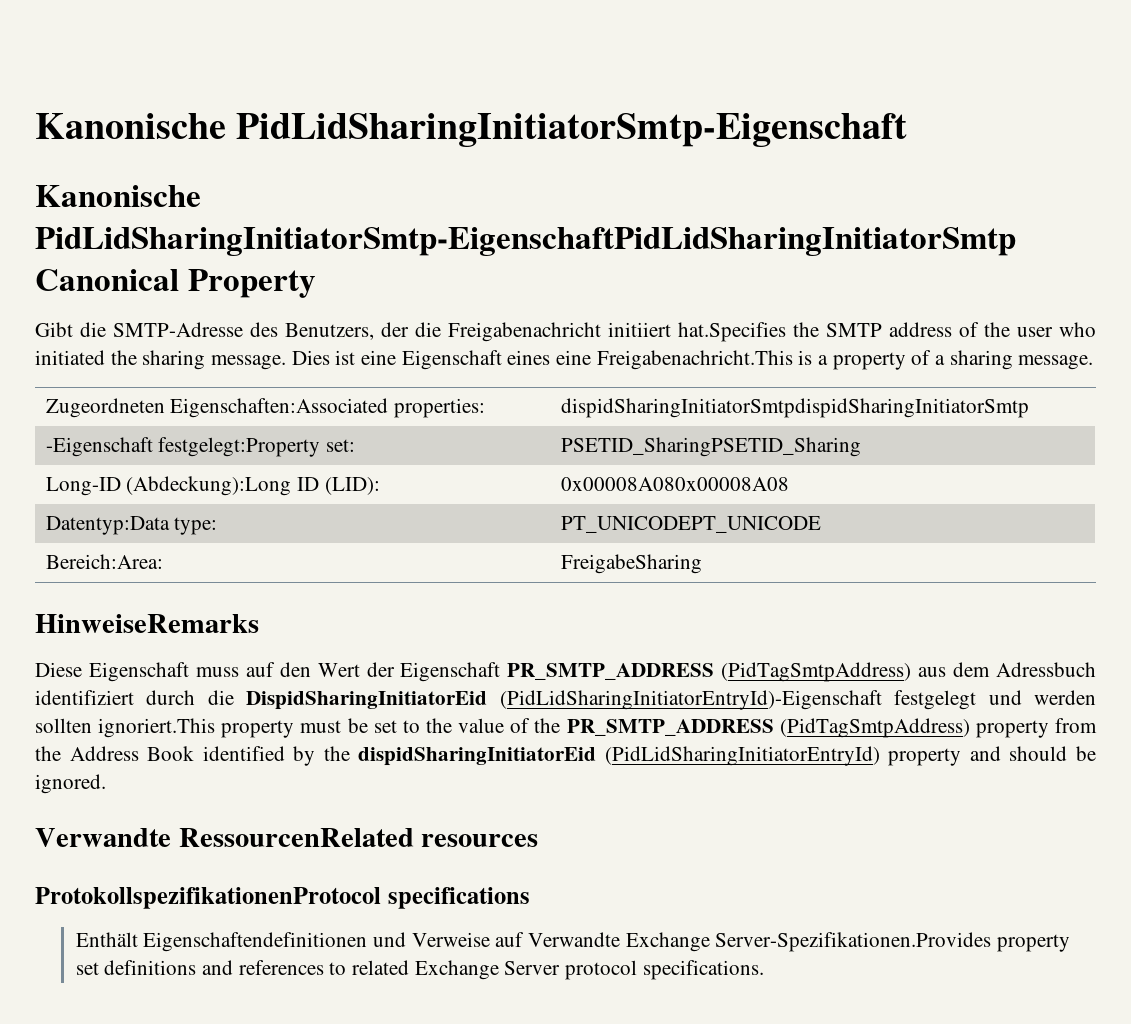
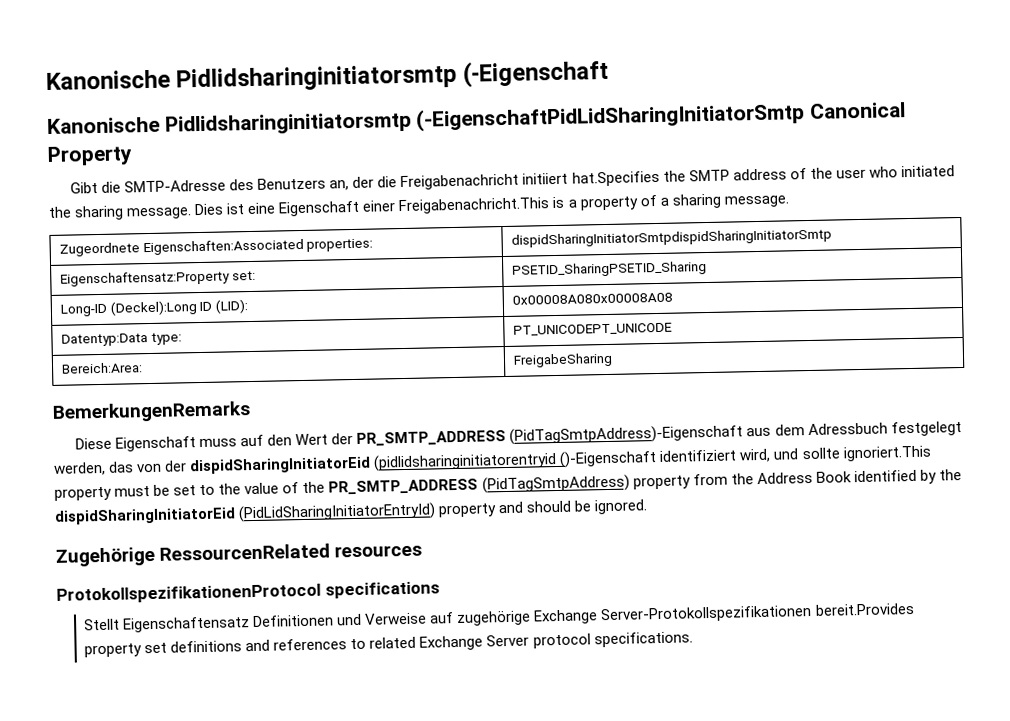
[35,113,908,147] [35,185,201,207] [35,227,1016,256] Kanonische PidLidSharingInitiatorSmtp-Eigenschaft // Kanonische PidLidSharingInitiatorSmtp-EigenschaftPidLidSharingInitiatorSmtp -> [46,58,609,93] [47,102,806,136] Kanonische Pidlidsharinginitiatorsmtp (-Eigenschaft // Kanonische Pidlidsharinginitiatorsmtp (-EigenschaftPidLidSharingInitiatorSmtp
[285,323,374,340] Benutzers, -> [257,177,350,191] Benutzers an,
[507,350,592,365] eines eine -> [362,200,397,212] einer
[45,398,165,418] Zugeordneten -> [59,242,141,257] Zugeordnete
[45,437,321,457] -Eigenschaft festgelegt:Property -> [60,270,231,287] Eigenschaftensatz:Property
[126,476,292,496] (Abdeckung):Long -> [109,300,198,316] (Deckel):Long
[35,614,259,633] HinweiseRemarks -> [52,401,251,423] BemerkungenRemarks
[400,662,1096,682] [35,690,1096,710] [35,718,92,733] Eigenschaft PR_SMTP_ADDRESS (PidTagSmtpAddress) aus dem Adressbuch identifiziert durch die DispidSharingInitiatorEid (PidLidSharingInitiatorEntryId)-Eigenschaft festgelegt und werden sollten -> [356,421,962,446] [53,447,840,476] PR_SMTP_ADDRESS (PidTagSmtpAddress)-Eigenschaft aus dem Adressbuch festgelegt werden, das von der dispidSharingInitiatorEid (pidlidsharinginitiatorentryid ()-Eigenschaft identifiziert wird, und sollte
[35,828,171,847] Verwandte -> [55,546,155,567] Zugehörige
[75,932,992,952] Enthält Eigenschaftendefinitionen und Verweise auf Verwandte Exchange Server-Spezifikationen.Provides -> [84,602,915,633] Stellt Eigenschaftensatz Definitionen und Verweise auf zugehörige Exchange Server-Protokollspezifikationen bereit.Provides

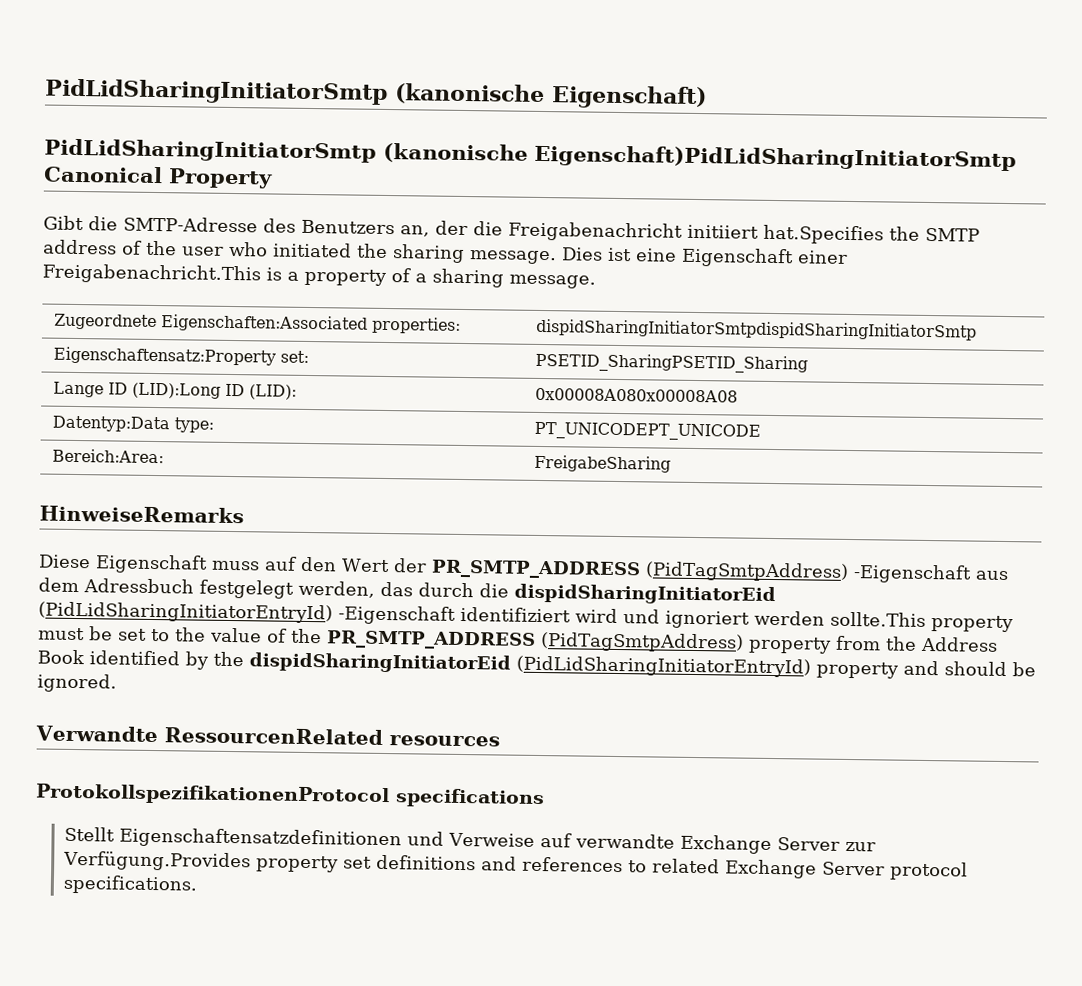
[46,58,609,93] [47,102,806,136] Kanonische Pidlidsharinginitiatorsmtp (-Eigenschaft // Kanonische Pidlidsharinginitiatorsmtp (-EigenschaftPidLidSharingInitiatorSmtp -> [45,78,707,110] [44,138,1017,172] PidLidSharingInitiatorSmtp (kanonische Eigenschaft) // PidLidSharingInitiatorSmtp (kanonische Eigenschaft)PidLidSharingInitiatorSmtp
[60,300,198,317] Long-ID (Deckel):Long -> [52,381,221,399] Lange ID (LID):Long
[52,401,251,423] BemerkungenRemarks -> [39,505,244,524] HinweiseRemarks
[509,424,744,445] (PidTagSmtpAddress)-Eigenschaft -> [644,561,972,584] (PidTagSmtpAddress) -Eigenschaft
[136,445,932,475] von der dispidSharingInitiatorEid (pidlidsharinginitiatorentryid ()-Eigenschaft identifiziert wird, und sollte ignoriert.This -> [418,582,776,606] [38,601,926,629] durch die dispidSharingInitiatorEid (PidLidSharingInitiatorEntryId) -Eigenschaft identifiziert wird und ignoriert werden sollte.This
[55,546,155,567] Zugehörige -> [35,725,158,743] Verwandte
[123,614,335,633] Eigenschaftensatz Definitionen -> [118,827,402,850] Eigenschaftensatzdefinitionen
[456,602,915,626] zugehörige Exchange Server-Protokollspezifikationen bereit.Provides -> [574,833,876,855] [62,850,251,872] verwandte Exchange Server zur Verfügung.Provides

